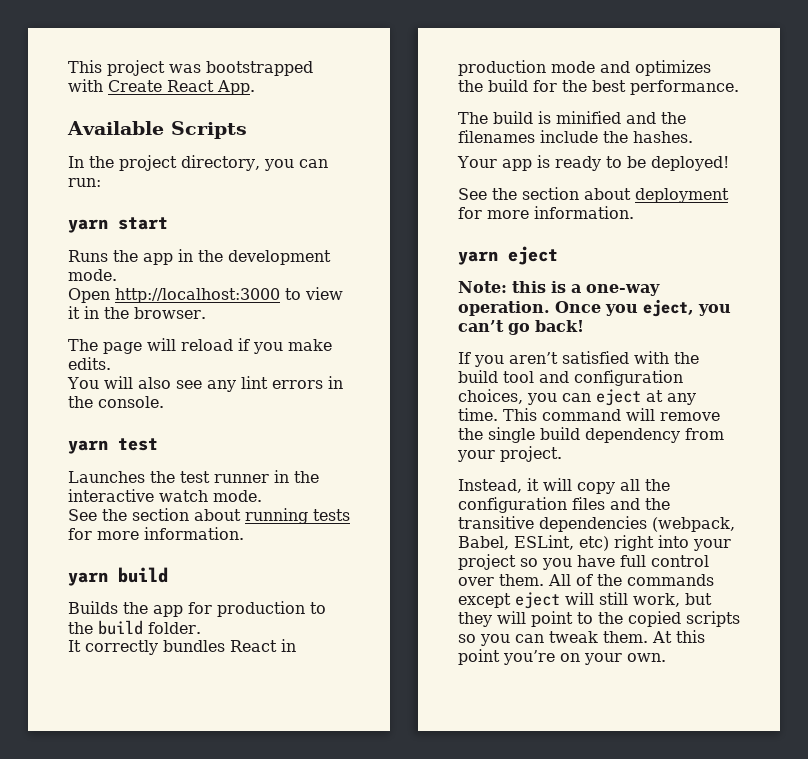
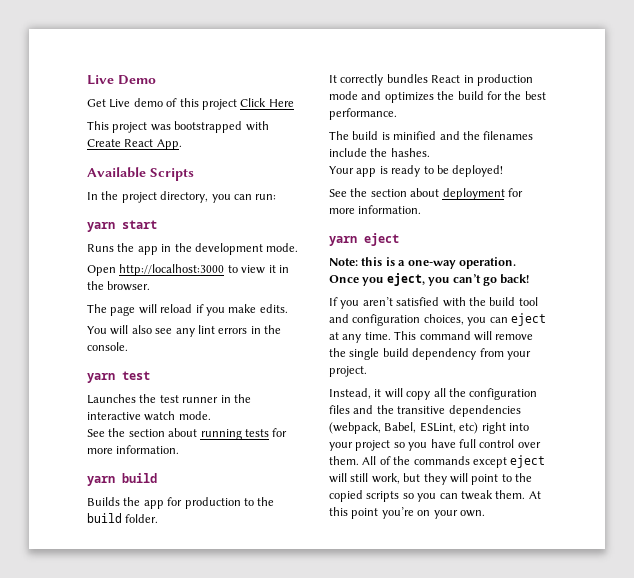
(68, 66) none -> [87,75,156,85] [87,98,294,110] Live Demo // Get Live demo of this project Click Here //

